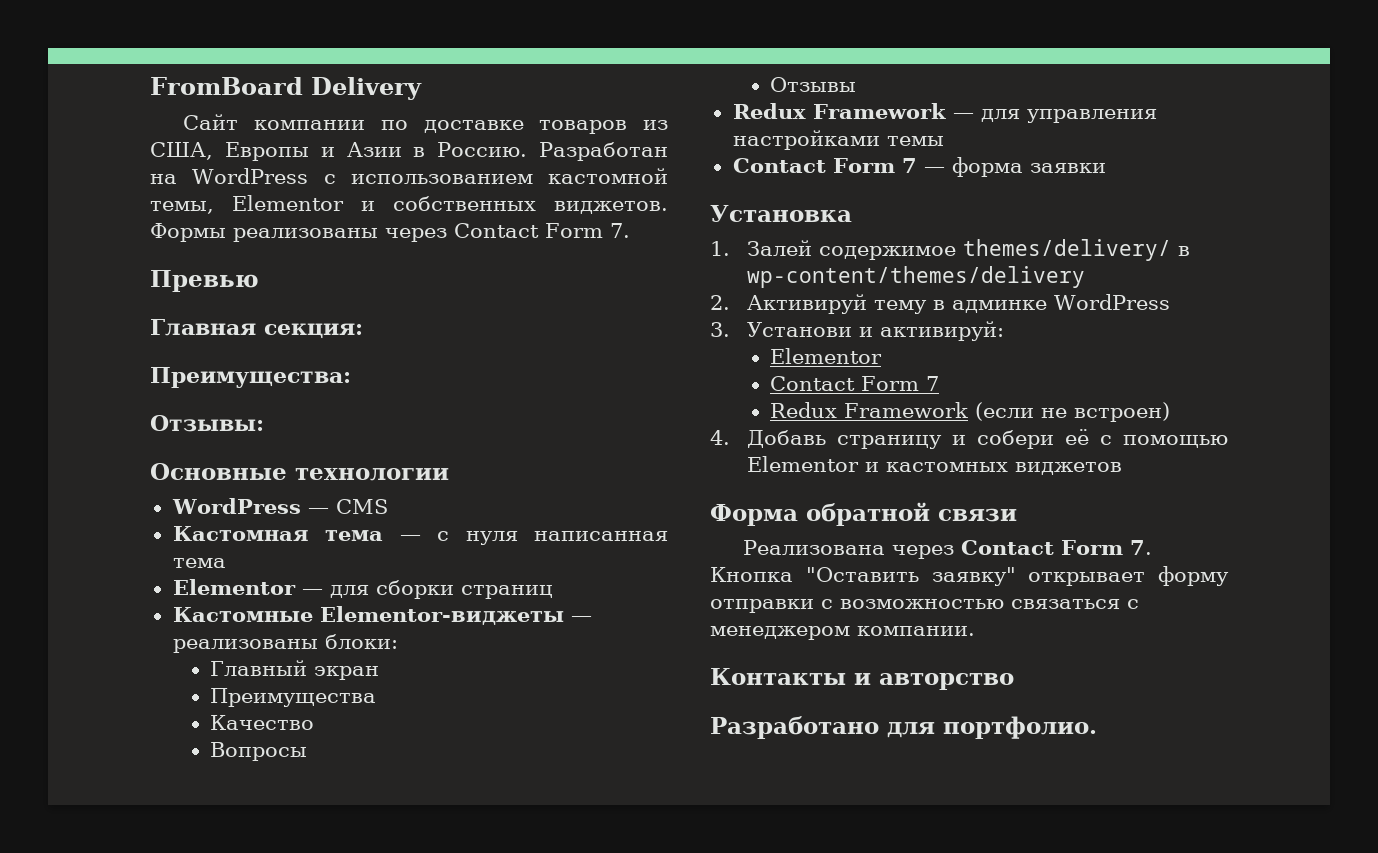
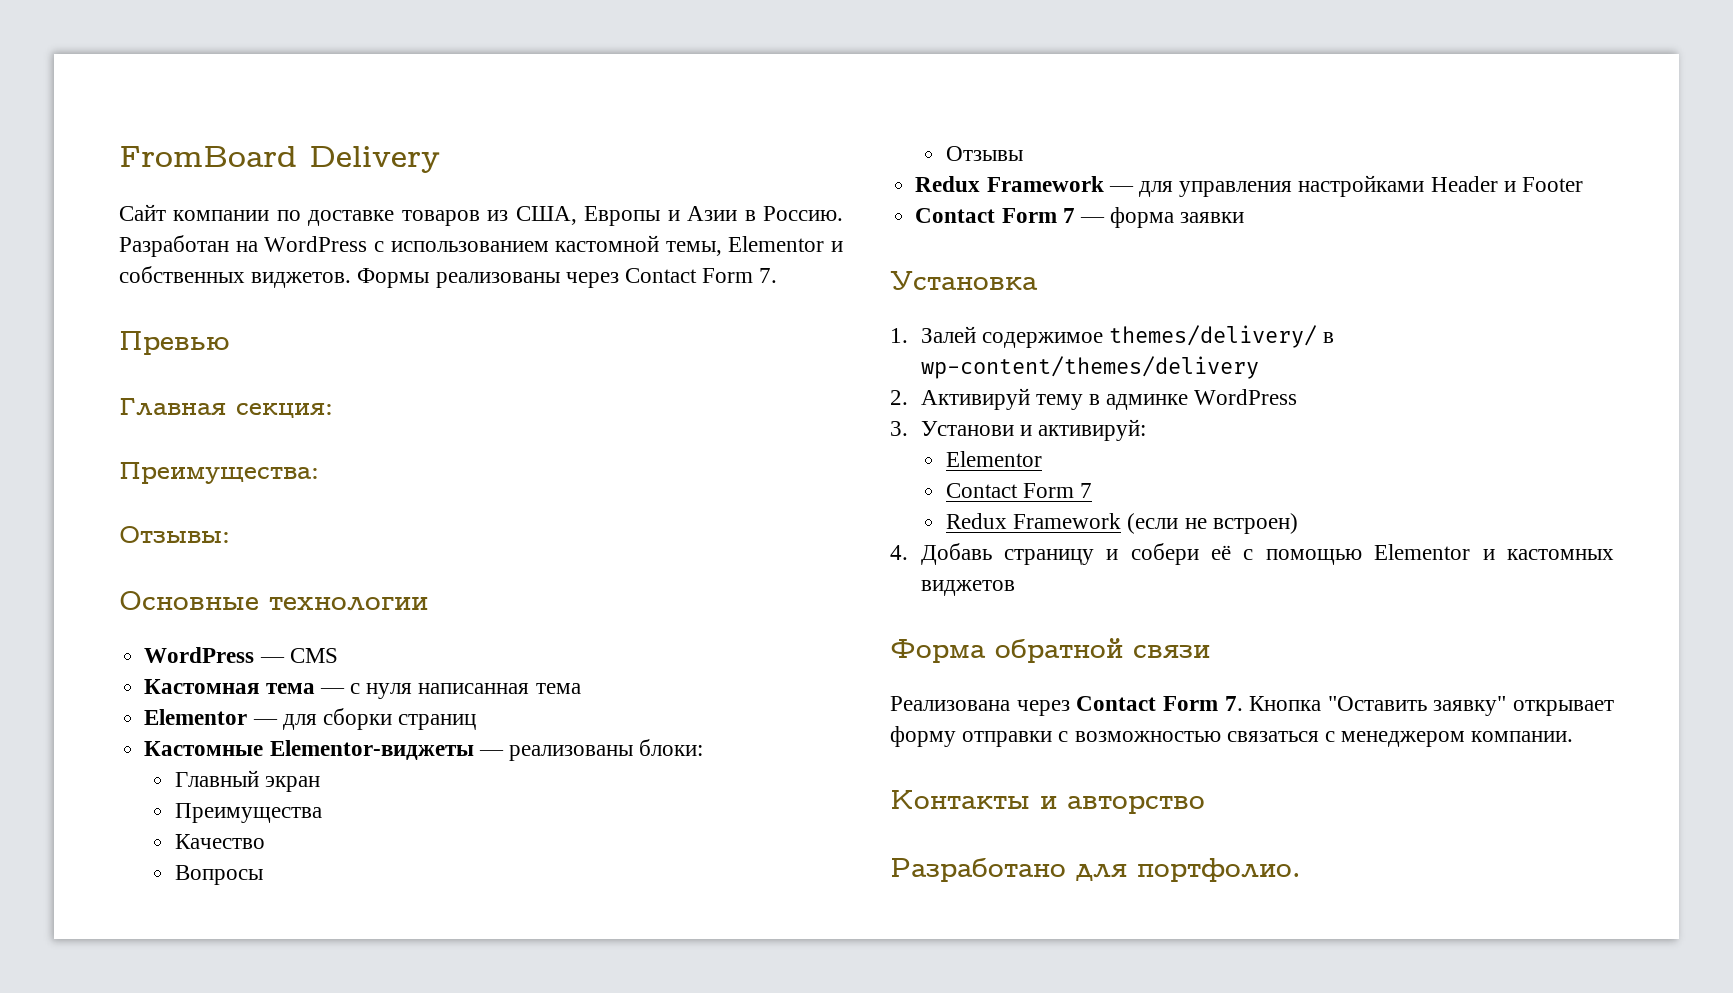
[886,136,944,146] темы -> [1430,176,1583,192] Header и Footer

